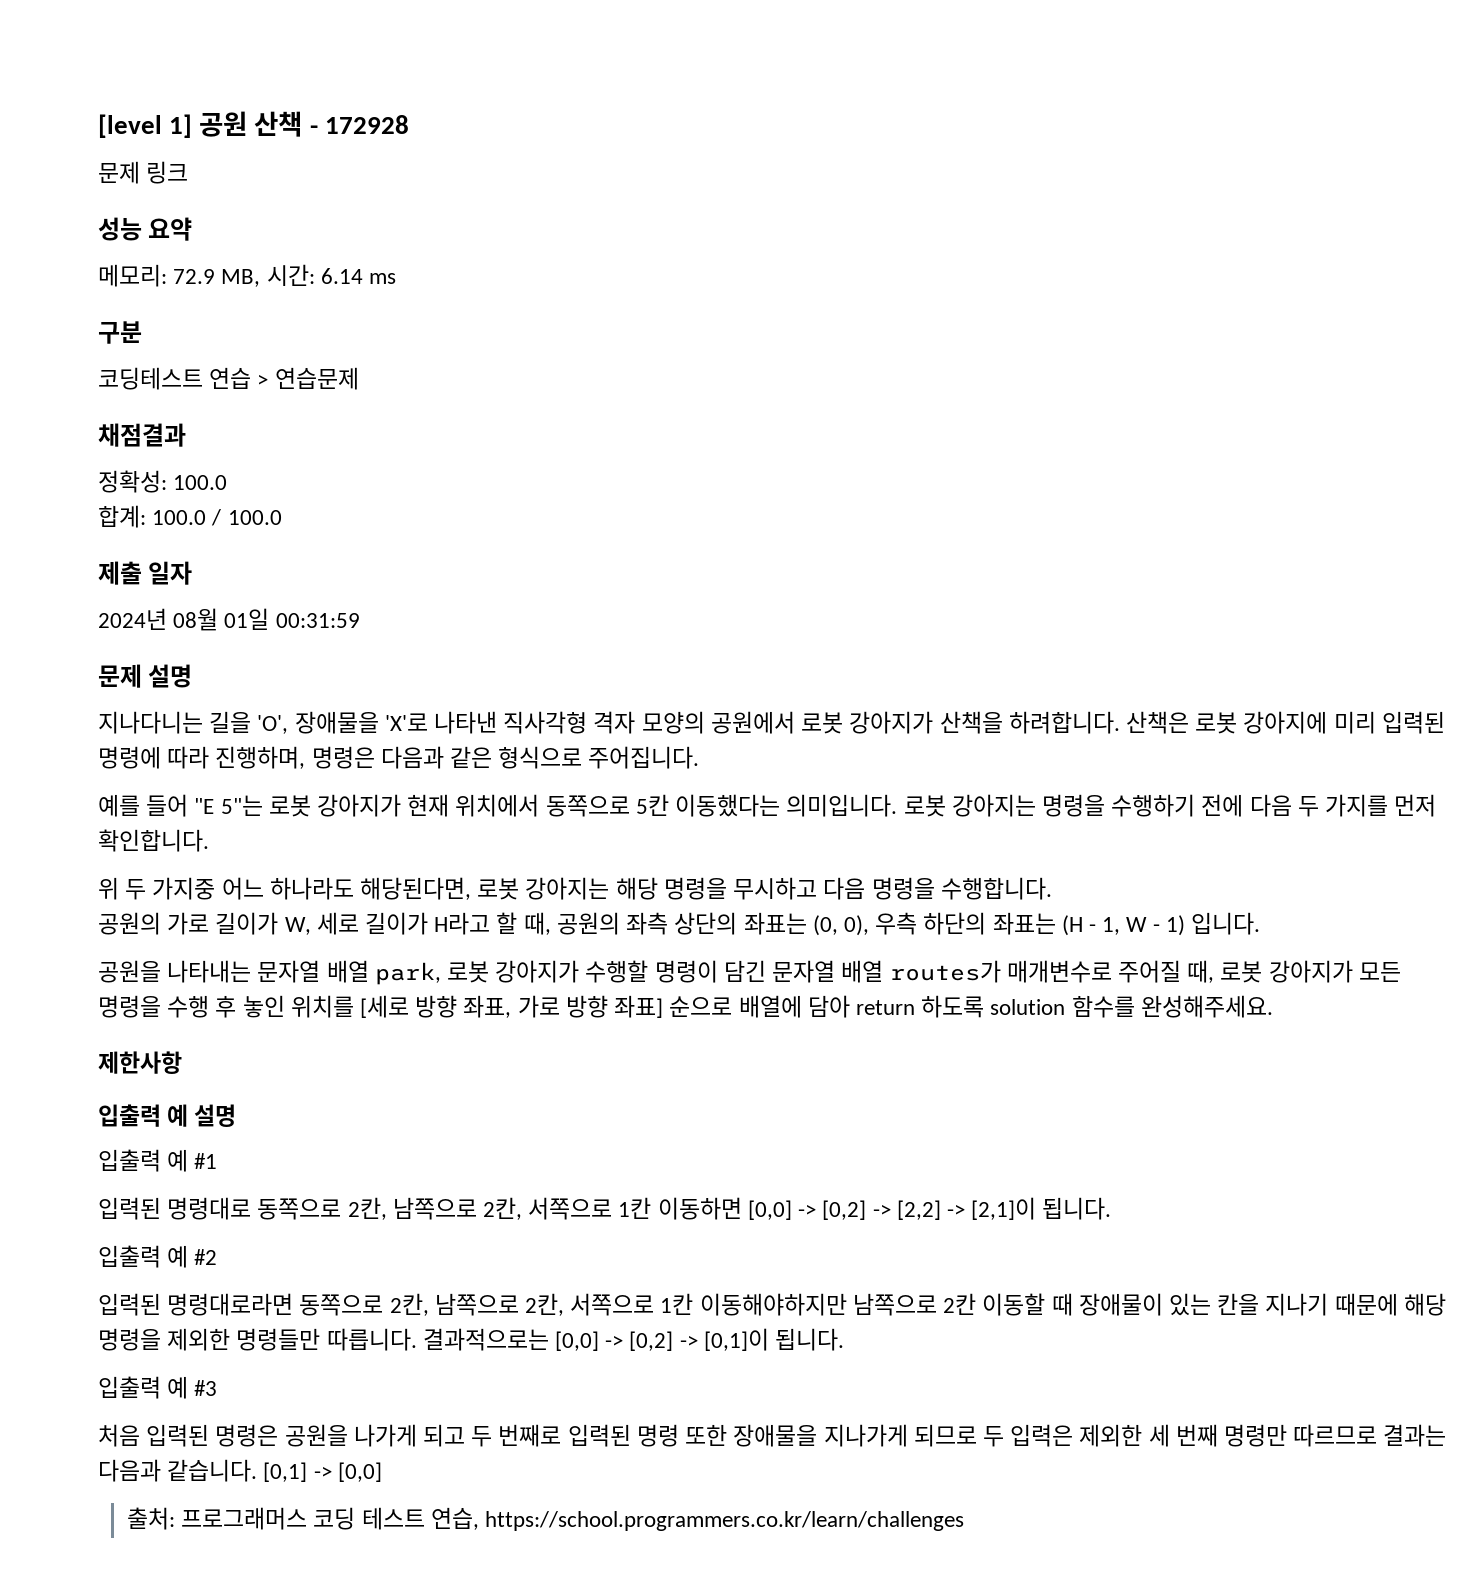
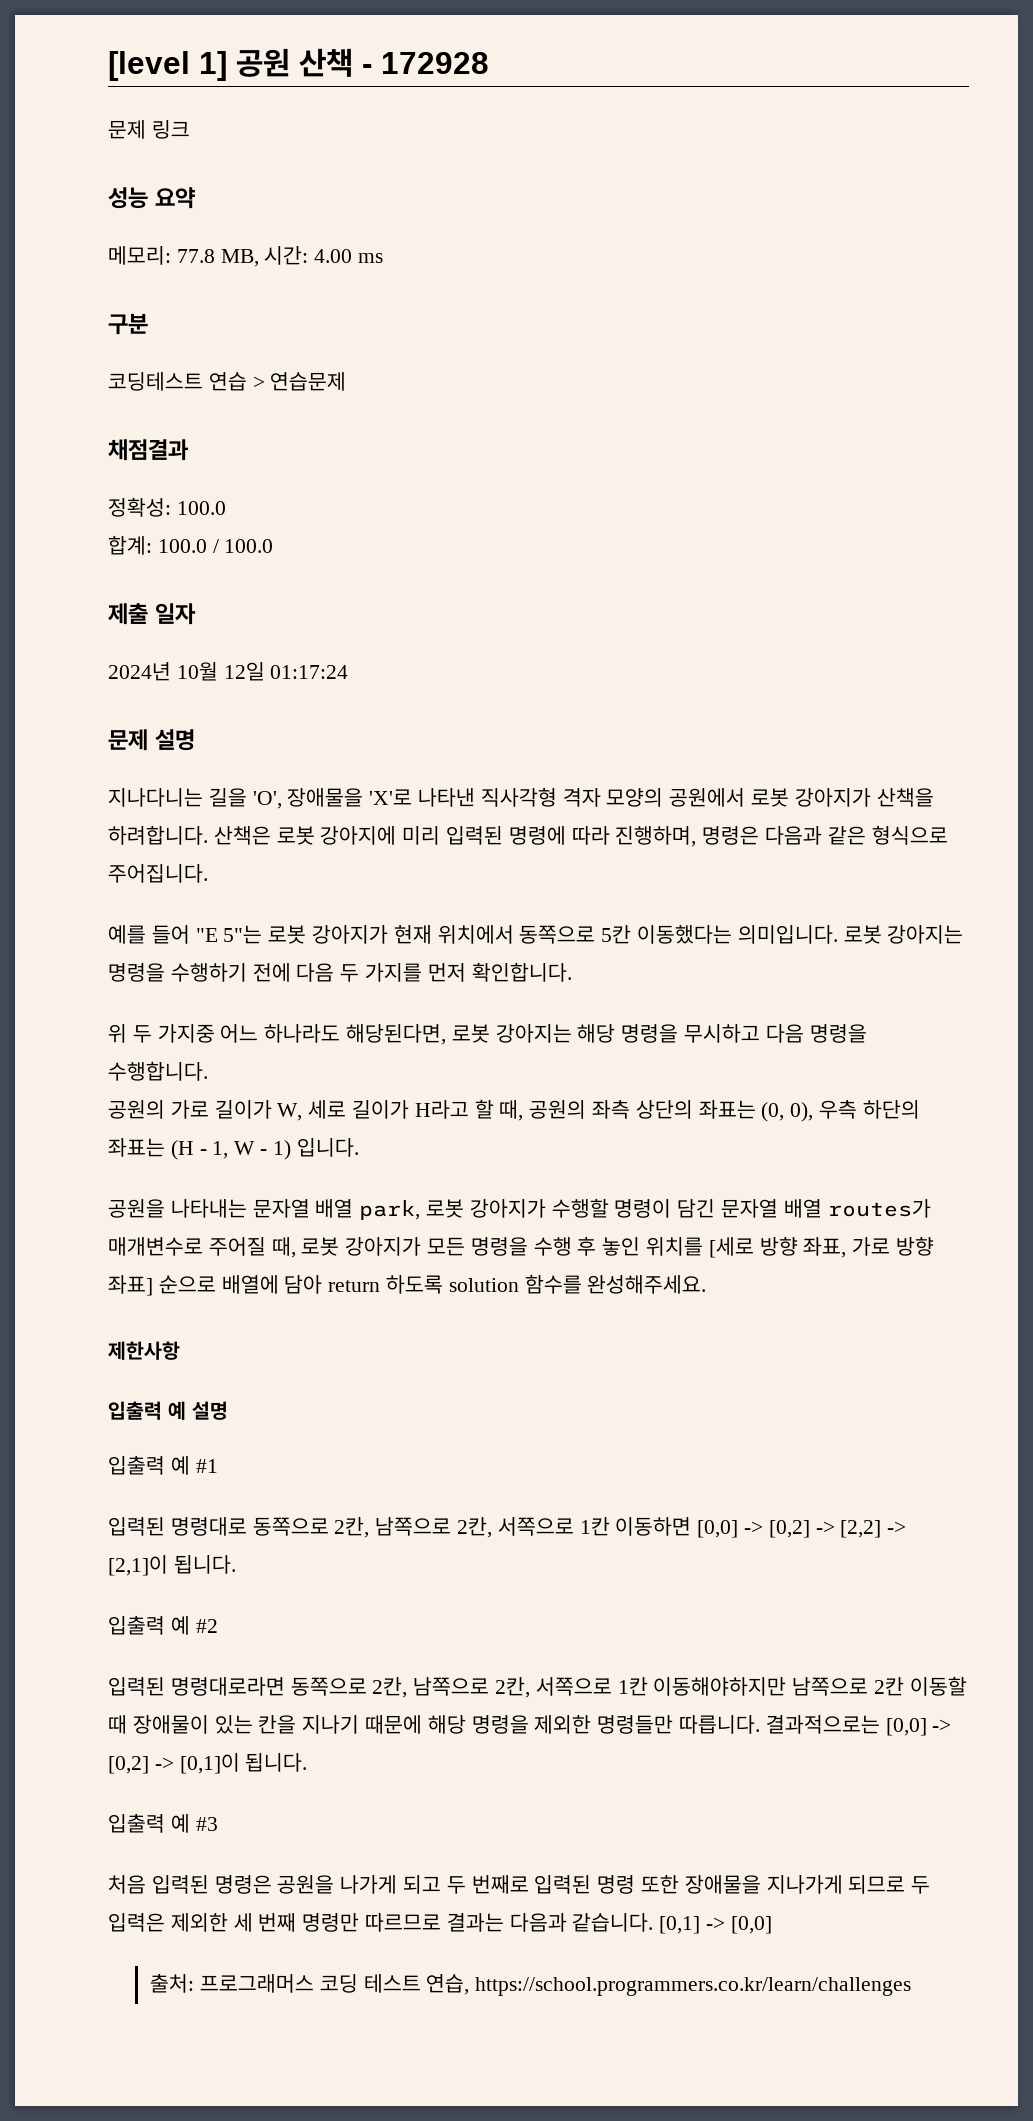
[173,269,216,284] 72.9 -> [176,249,215,263] 77.8
[320,268,363,284] 6.14 -> [314,249,353,263] 4.00
[173,608,360,631] 08월 01일 00:31:59 -> [176,662,349,681] 10월 12일 01:17:24

